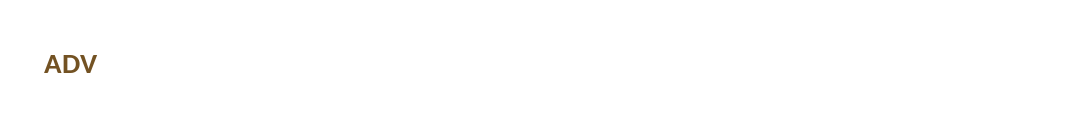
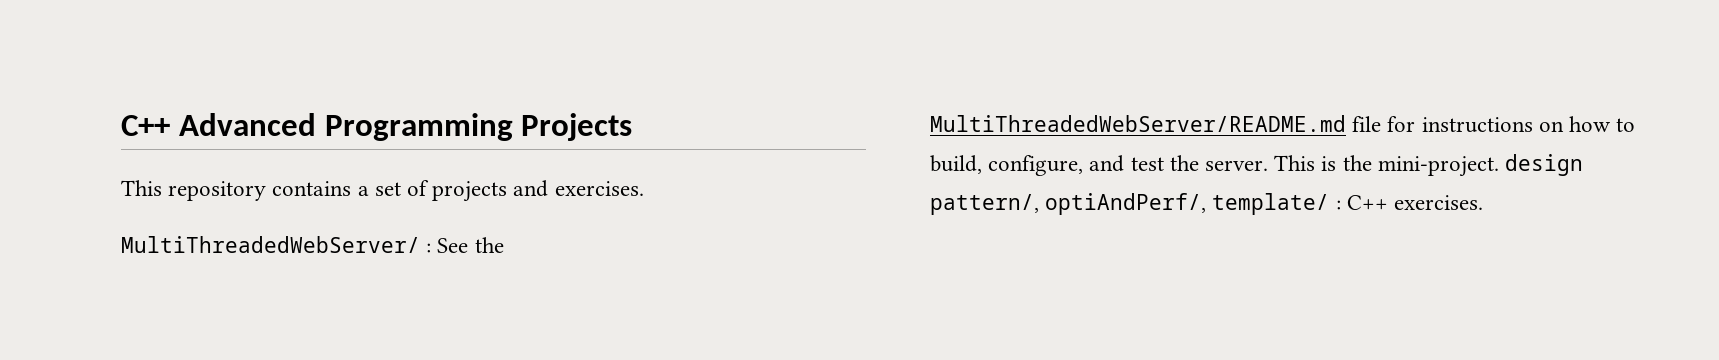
[44,55,98,73] ADV -> [121,113,633,141] [121,180,644,202] [121,236,504,253] [930,115,1636,133] [930,154,1584,177] [930,193,1484,215] C++ Advanced Programming Projects // This repository contains a set of projects and exercises. // MultiThreadedWebServer/ : See the MultiThreadedWebServer/README.md file for instructions on how to build, configure, and test the server. This is the mini-project. design pattern/, optiAndPerf/, template/ : C++ exercises.

